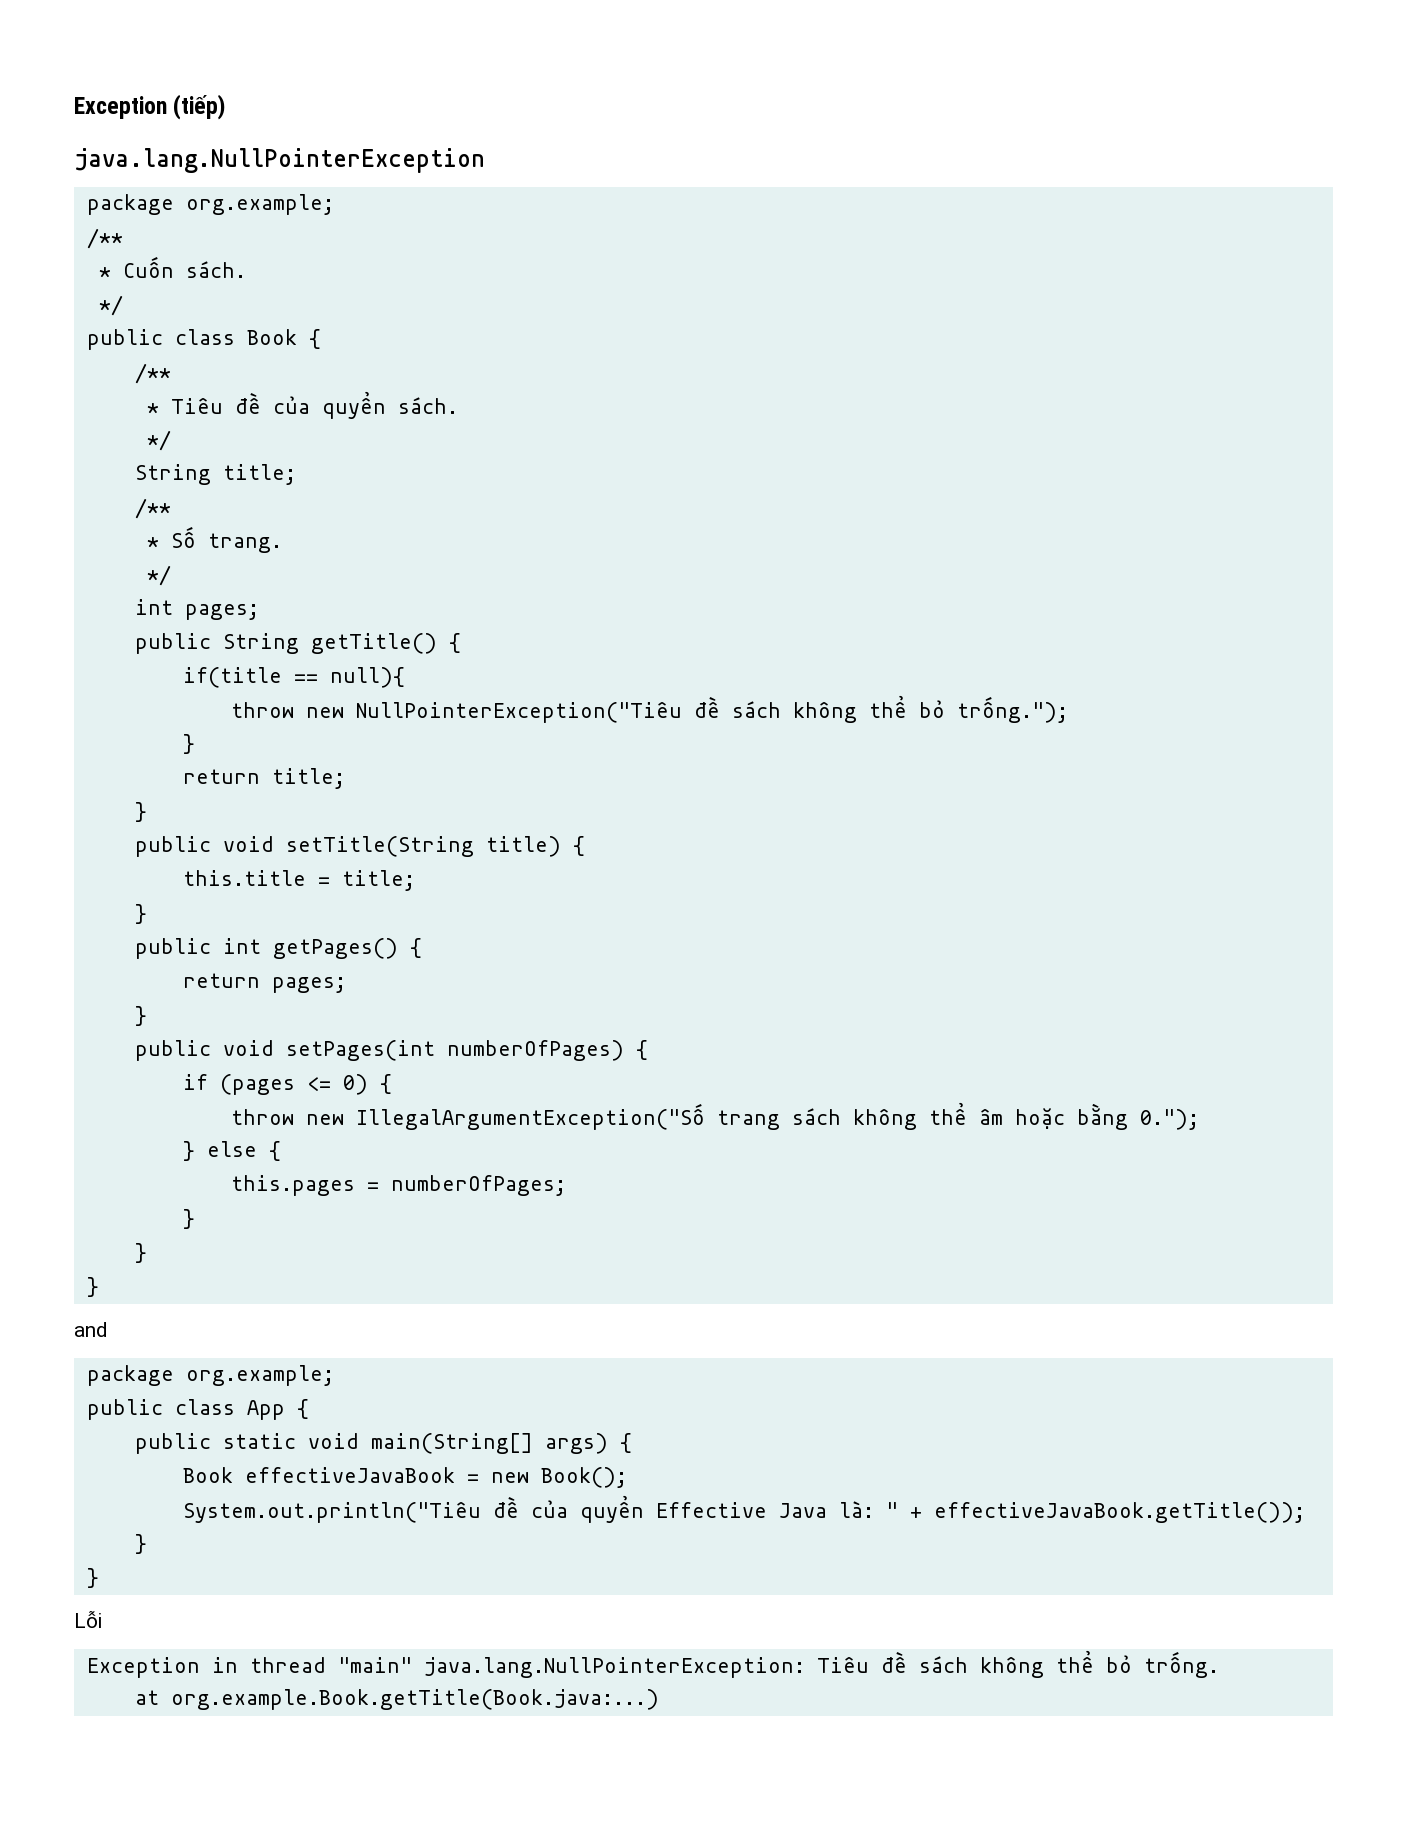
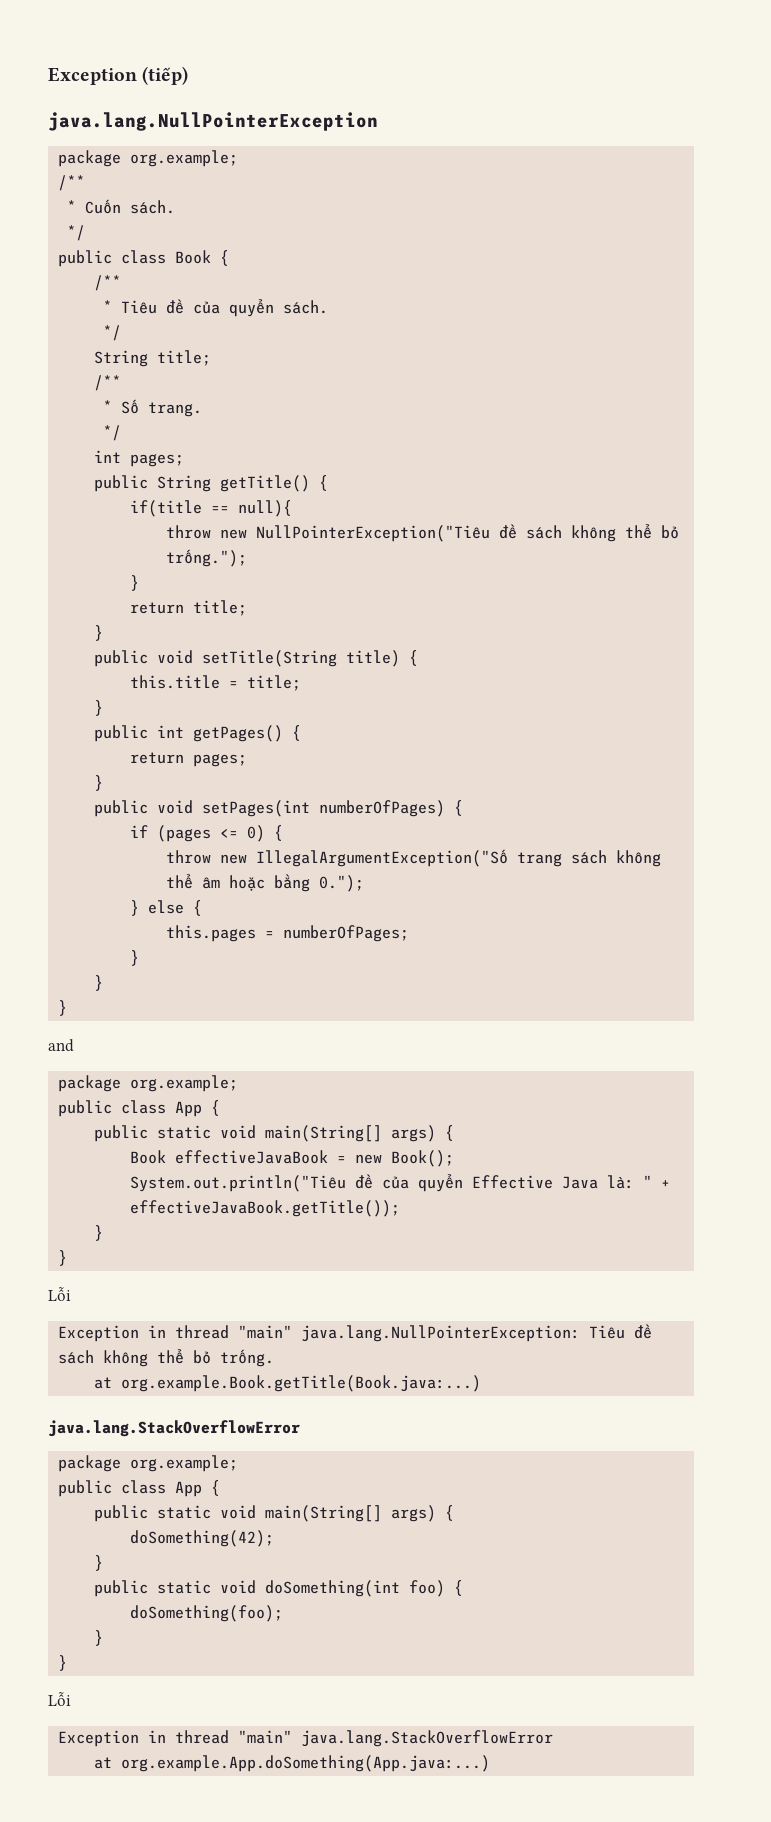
(659, 1699) none -> [48,1420,300,1437] [58,1455,239,1472] [58,1480,221,1497] [94,1505,455,1522] [130,1530,275,1547] [94,1555,104,1571] [94,1580,464,1597] [130,1605,284,1622] [94,1630,104,1646] [58,1655,68,1671] [48,1692,71,1706] [58,1730,554,1747] [94,1755,491,1772] // java.lang.StackOverflowError // package org.example; // public class App { // public static void main(String[] args) { // doSomething(42); // } // public static void doSomething(int foo) { // doSomething(foo); // } // } // Lỗi // Exception in thread "main" java.lang.StackOverflowError // at org.example.App.doSomething(App.java:...)

